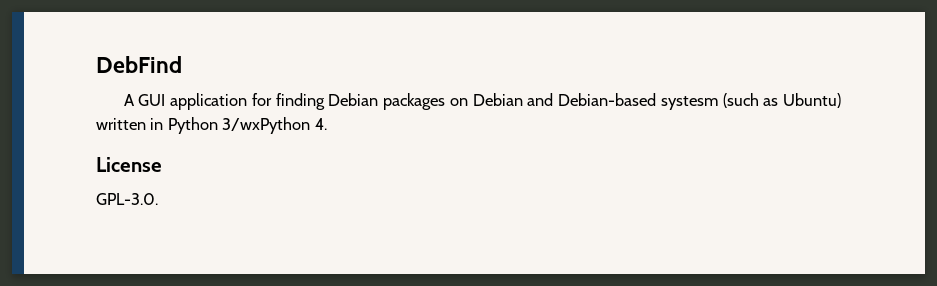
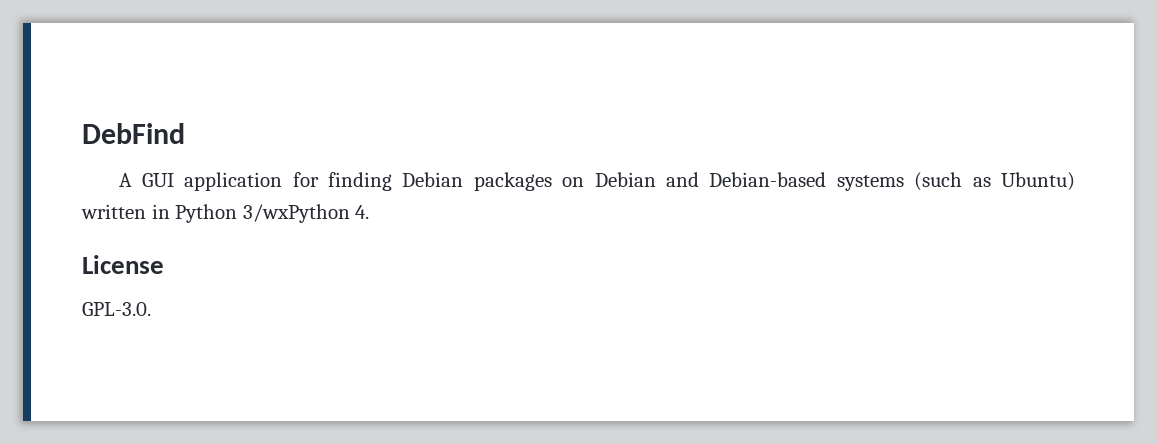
[660,96,718,110] systesm -> [836,175,904,191] systems

